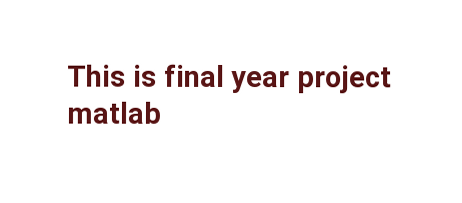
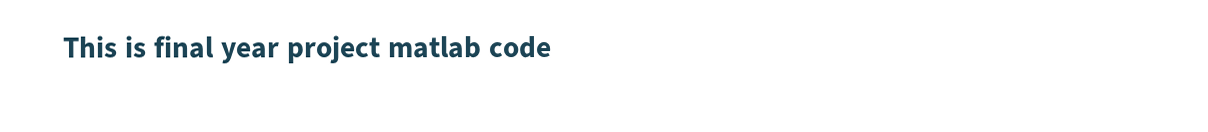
(161, 112) none -> [487,36,551,59] code

